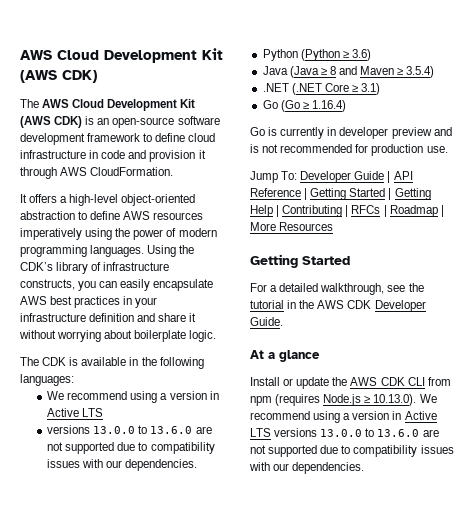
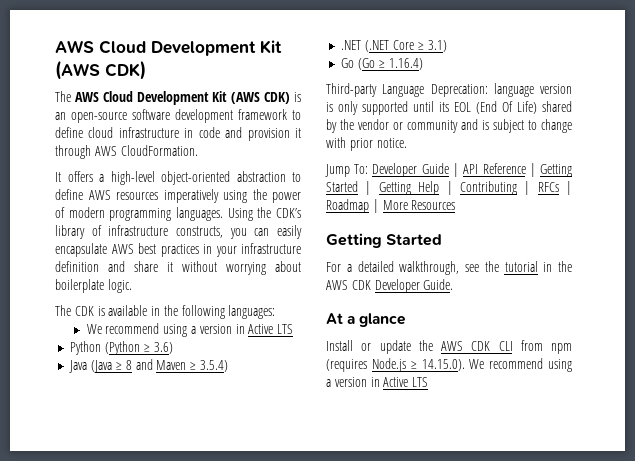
[47,425,212,434] [47,442,215,454] [47,459,198,471] // versions 13.0.0 to 13.6.0 are not supported due to compatibility issues with our dependencies. -> (294, 329) none
[250,127,452,139] [250,144,448,156] Go is currently in developer preview and is not recommended for production use. -> [326,83,572,97] [326,101,572,115] [326,119,572,133] [326,137,407,151] Third-party Language Deprecation: language version is only supported until its EOL (End Of Life) shared by the vendor or community and is subject to change with prior notice.
[373,394,437,406] [250,411,437,423] [250,428,439,437] [250,445,454,457] [249,462,365,474] 10.13.0). We recommend using a version in Active LTS versions 13.0.0 to 13.6.0 are not supported due to compatibility issues with our dependencies. -> [421,358,572,372] [326,377,429,387] 14.15.0). We recommend using a version in Active LTS

